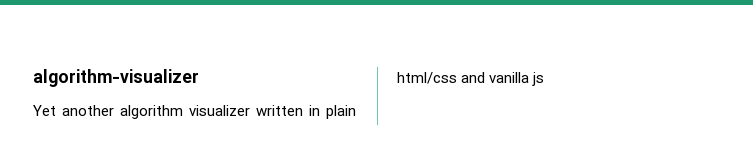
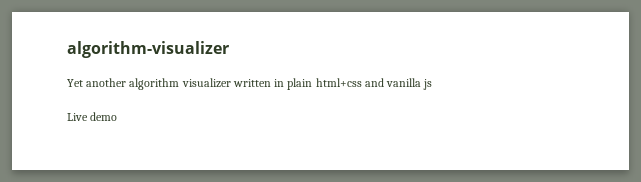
[397,72,457,84] html/css -> [315,78,362,87] html+css
(545, 79) none -> [67,112,118,121] // Live demo

